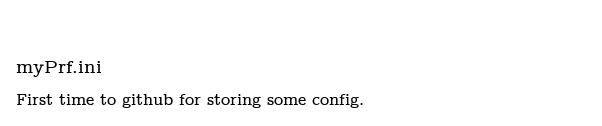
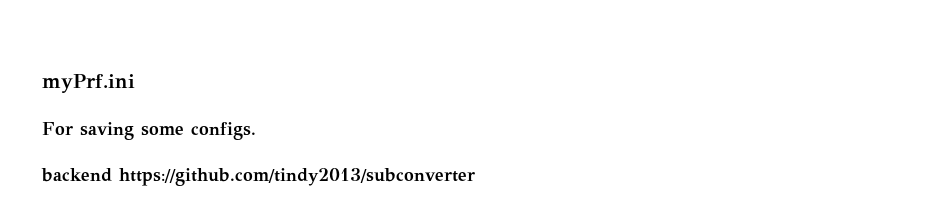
[16,94,364,108] First time to github for storing some config. -> [42,122,256,140] [41,168,475,186] For saving some configs. // backend https://github.com/tindy2013/subconverter

